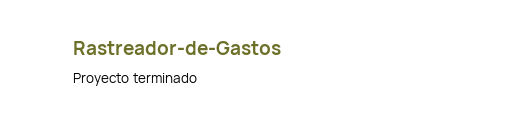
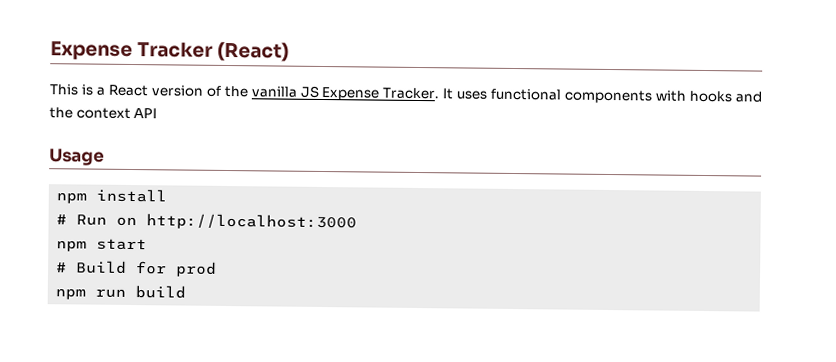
[73,41,281,55] [73,73,197,86] Rastreador-de-Gastos // Proyecto terminado -> [50,41,290,62] [49,84,763,104] [49,107,158,119] [49,148,105,166] [56,188,168,204] [56,213,358,231] [56,238,148,252] [56,260,218,277] [55,285,187,300] Expense Tracker (React) // This is a React version of the vanilla JS Expense Tracker. It uses functional components with hooks and the context API // Usage // npm install // # Run on http://localhost:3000 // npm start // # Build for prod // npm run build

